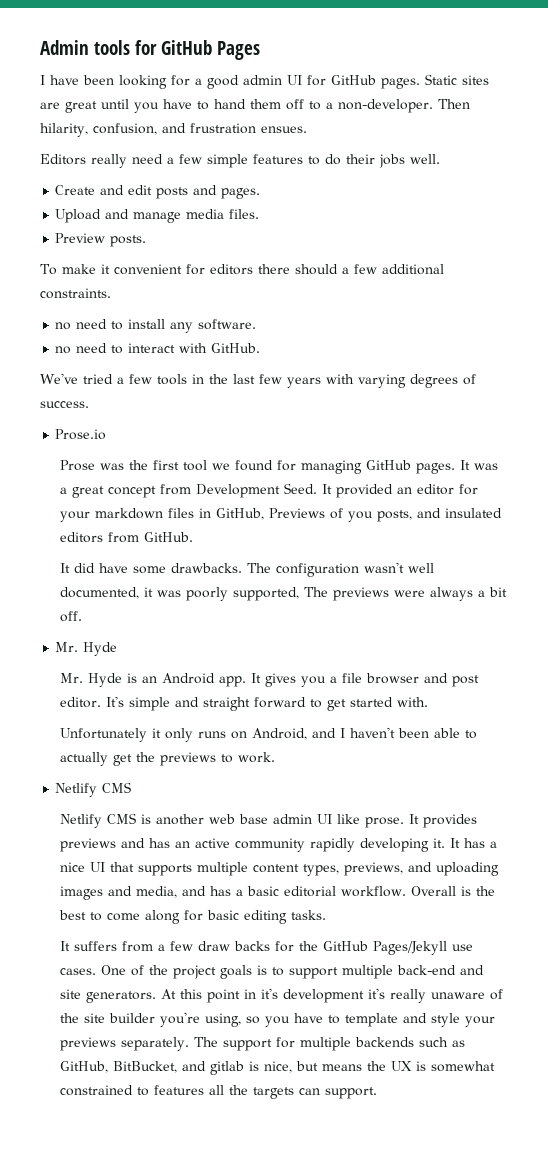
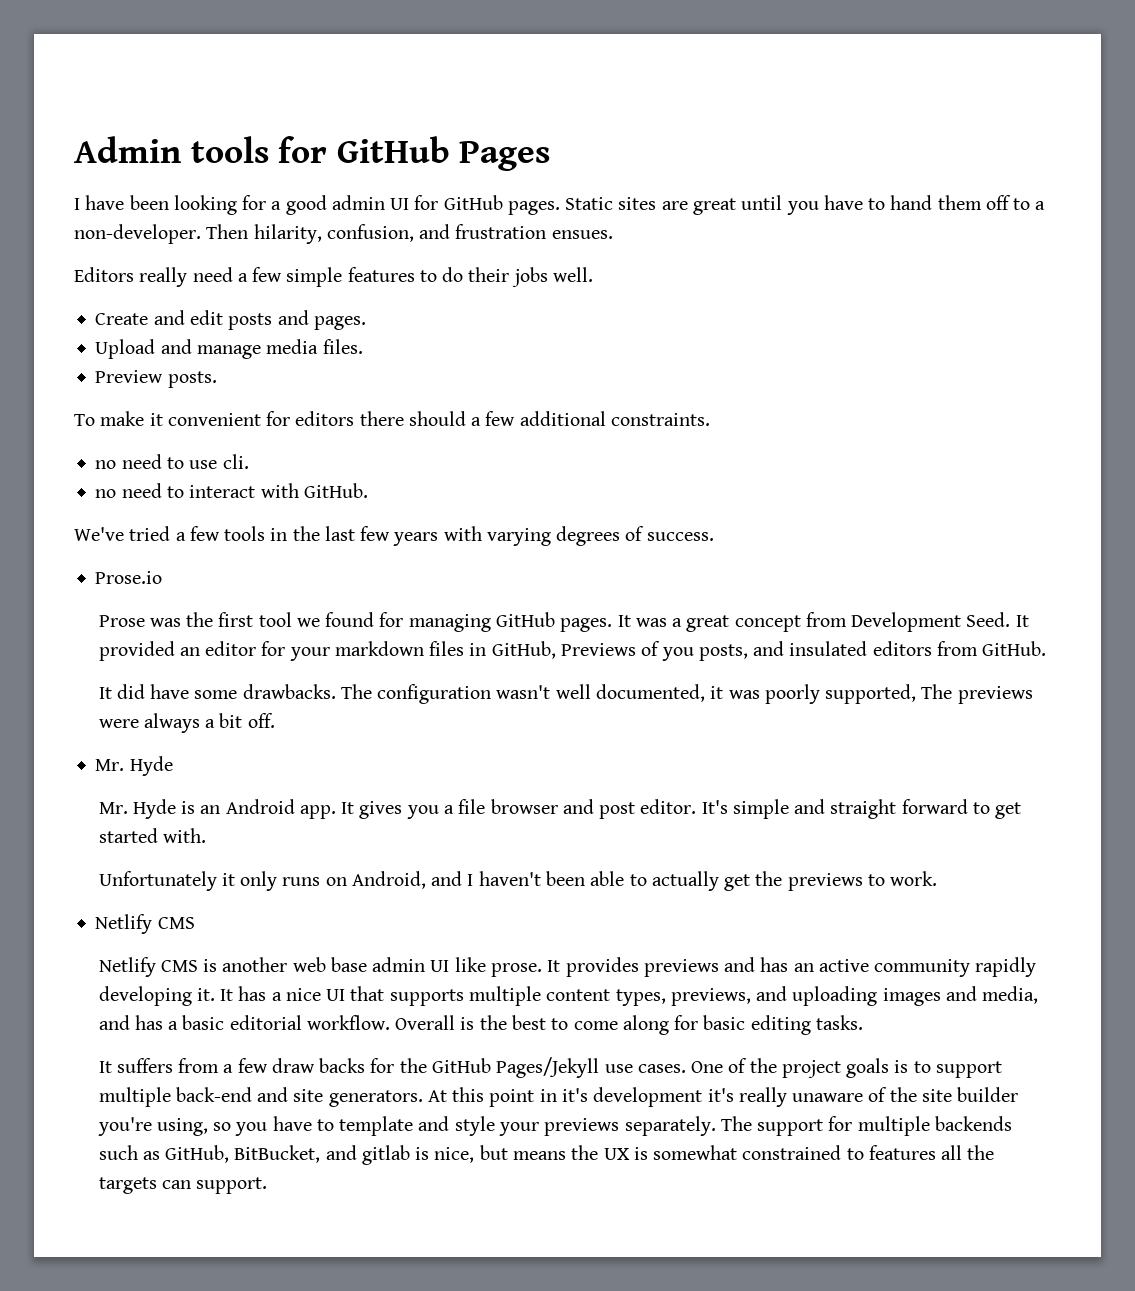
[128,319,257,333] install any software. -> [189,454,249,469] use cli.

